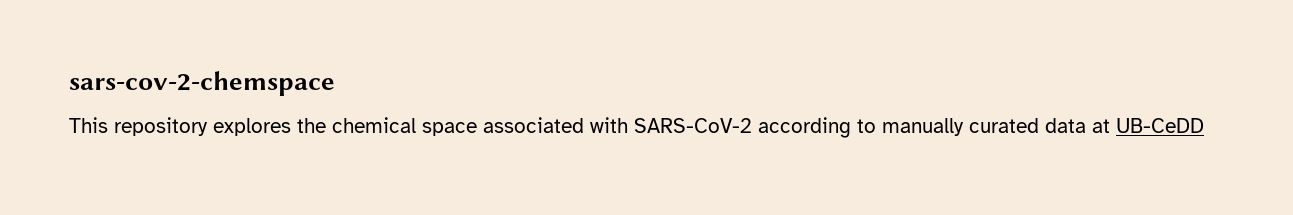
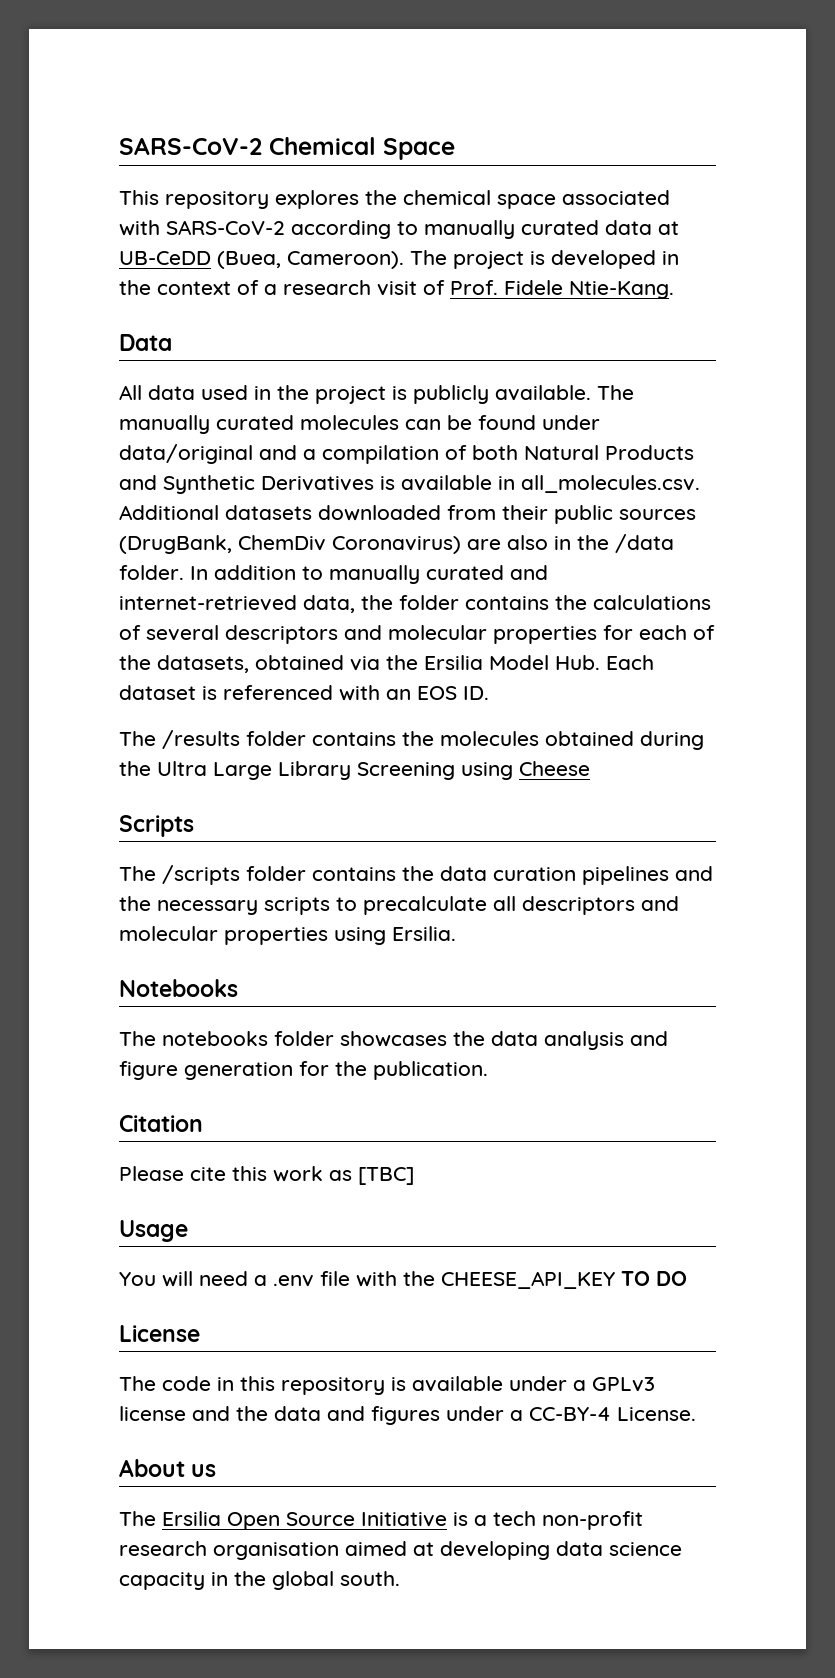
[69,71,335,96] sars-cov-2-chemspace -> [119,137,455,160] SARS-CoV-2 Chemical Space
(1204, 125) none -> [217,250,679,269] [119,280,674,299] [119,334,172,351] [119,385,634,404] [119,415,600,434] [119,444,694,464] [119,475,700,494] [119,505,696,524] [119,534,674,554] [119,565,548,584] [119,595,711,613] [119,625,715,644] [119,655,654,673] [119,685,489,701] [119,730,704,750] [119,761,590,780] [119,815,194,837] [119,865,713,885] [119,896,679,915] [119,926,456,945] [119,979,238,997] [119,1031,668,1050] [119,1061,488,1080] [119,1115,203,1132] [119,1166,414,1185] [119,1220,188,1242] [119,1271,687,1289] [119,1325,200,1342] [119,1376,655,1395] [119,1406,696,1425] [119,1459,217,1477] [119,1511,643,1530] [119,1541,682,1560] [119,1571,400,1590] (Buea, Cameroon). The project is developed in the context of a research visit of Prof. Fidele Ntie-Kang. // Data // All data used in the project is publicly available. The manually curated molecules can be found under data/original and a compilation of both Natural Products and Synthetic Derivatives is available in all_molecules.csv. Additional datasets downloaded from their public sources (DrugBank, ChemDiv Coronavirus) are also in the /data folder. In addition to manually curated and internet-retrieved data, the folder contains the calculations of several descriptors and molecular properties for each of the datasets, obtained via the Ersilia Model Hub. Each dataset is referenced with an EOS ID. // The /results folder contains the molecules obtained during the Ultra Large Library Screening using Cheese // Scripts // The /scripts folder contains the data curation pipelines and the necessary scripts to precalculate all descriptors and molecular properties using Ersilia. // Notebooks // The notebooks folder showcases the data analysis and figure generation for the publication. // Citation // Please cite this work as [TBC] // Usage // You will need a .env file with the CHEESE_API_KEY TO DO // License // The code in this repository is available under a GPLv3 license and the data and figures under a CC-BY-4 License. // About us // The Ersilia Open Source Initiative is a tech non-profit research organisation aimed at developing data science capacity in the global south.

